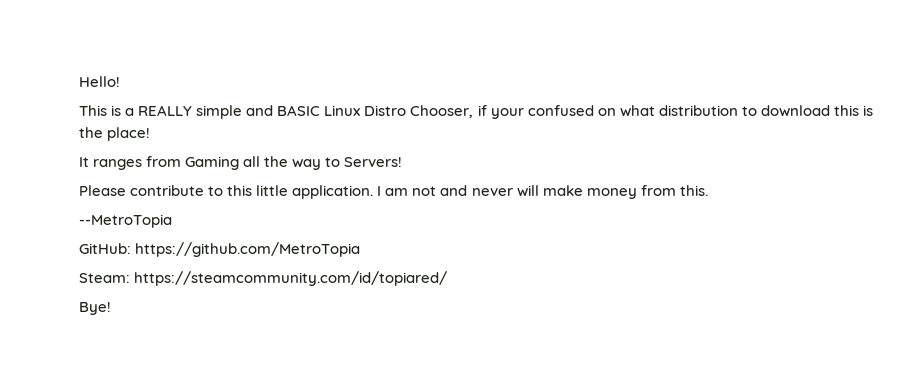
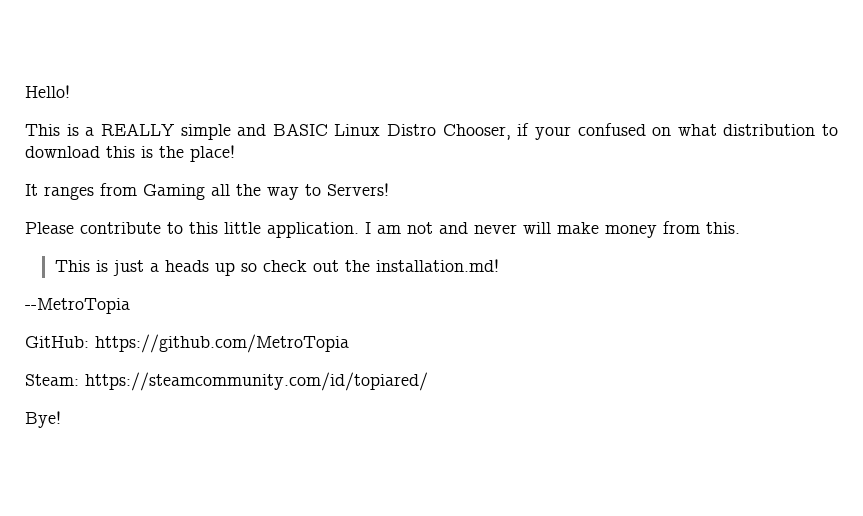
(708, 190) none -> [54,259,499,276] // This is just a heads up so check out the installation.md!

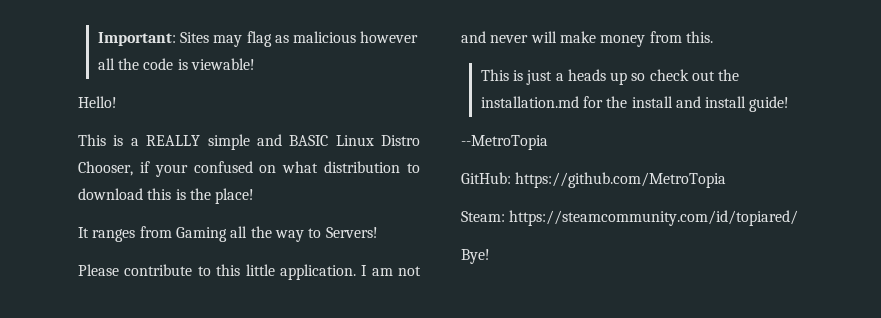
(25, 91) none -> [97,31,419,47] [97,58,255,70] Important: Sites may flag as malicious however all the code is viewable! //
[375,259,499,272] installation.md! -> [480,96,790,112] installation.md for the install and install guide!

